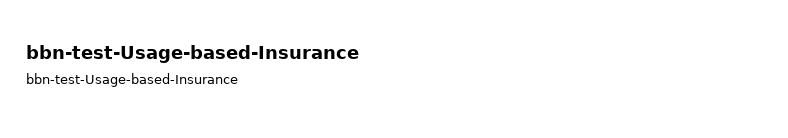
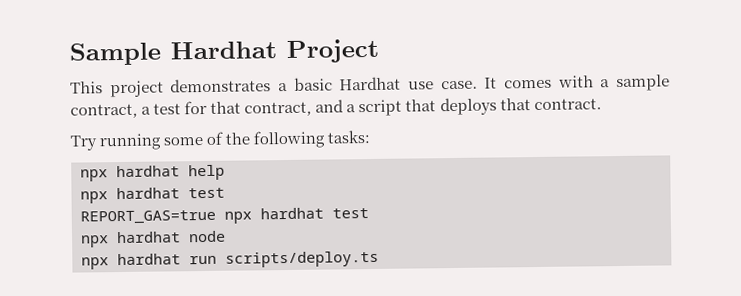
[26,45,359,63] [26,73,238,87] bbn-test-Usage-based-Insurance // bbn-test-Usage-based-Insurance -> [69,38,379,66] [70,74,670,98] [70,97,602,119] [70,129,371,151] [80,164,225,182] [80,187,225,204] [80,207,369,225] [81,230,226,248] [81,250,379,270] Sample Hardhat Project // This project demonstrates a basic Hardhat use case. It comes with a sample contract, a test for that contract, and a script that deploys that contract. // Try running some of the following tasks: // npx hardhat help // npx hardhat test // REPORT_GAS=true npx hardhat test // npx hardhat node // npx hardhat run scripts/deploy.ts

